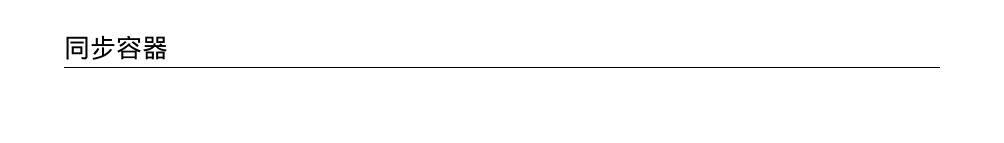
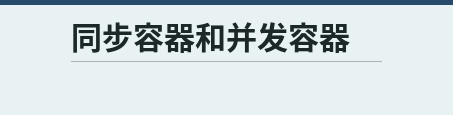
(168, 48) none -> [195,22,350,53] 和并发容器

